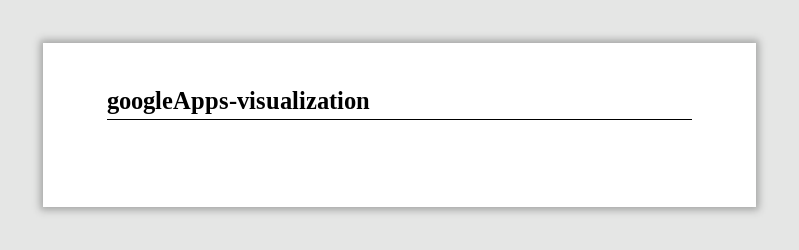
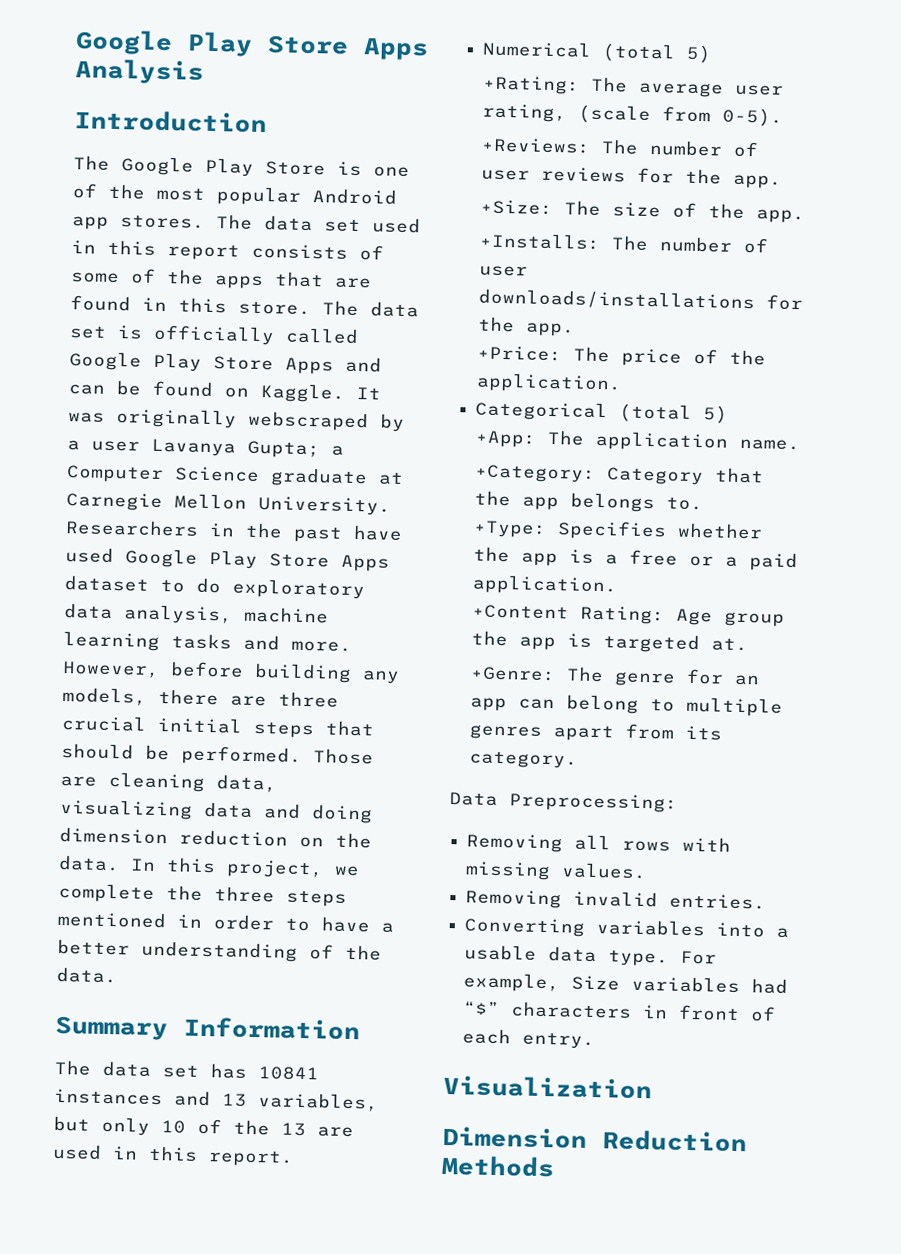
[107,91,370,114] googleApps-visualization -> [75,29,429,61] [75,58,204,85] [74,109,267,134] [73,155,410,178] [72,183,397,206] [72,214,421,234] [71,239,384,261] [71,268,372,290] [70,295,419,318] [69,324,359,346] [69,351,382,375] [68,380,381,403] [68,408,405,433] [67,438,344,459] [66,465,404,488] [66,492,391,516] [65,519,403,543] [65,547,390,572] [64,575,365,600] [64,603,329,625] [63,631,352,652] [62,661,400,684] [62,687,339,708] [61,715,375,739] [61,743,374,766] [60,771,277,793] [60,799,373,824] [59,826,372,849] [58,854,360,879] [58,882,347,907] [57,910,394,933] [57,938,382,962] [56,966,117,984] [55,1015,360,1041] [54,1059,319,1081] [54,1088,379,1112] [53,1115,354,1138] [52,1143,294,1167] [482,40,713,64] [483,75,785,98] [482,103,784,127] [481,137,760,158] [481,166,783,189] [480,199,806,224] [479,232,770,254] [479,265,529,277] [478,288,804,312] [478,316,576,337] [477,345,767,367] [476,372,623,394] [475,400,729,424] [475,429,801,452] [475,464,765,486] [474,490,704,513] [473,520,764,541] [473,546,799,572] [472,574,619,596] [472,604,786,627] [471,630,749,654] [470,666,761,687] [470,694,784,717] [469,723,724,742] [469,751,579,769] [449,792,678,813] [466,833,732,853] [465,861,648,881] [465,889,767,910] [464,917,790,939] [464,944,718,967] [463,972,789,995] [463,1001,777,1022] [462,1028,596,1050] [443,1074,652,1100] [442,1125,747,1153] [441,1154,555,1178] Google Play Store Apps Analysis // Introduction // The Google Play Store is one of the most popular Android app stores. The data set used in this report consists of some of the apps that are found in this store. The data set is officially called Google Play Store Apps and can be found on Kaggle. It was originally webscraped by a user Lavanya Gupta; a Computer Science graduate at Carnegie Mellon University. Researchers in the past have used Google Play Store Apps dataset to do exploratory data analysis, machine learning tasks and more. However, before building any models, there are three crucial initial steps that should be performed. Those are cleaning data, visualizing data and doing dimension reduction on the data. In this project, we complete the three steps mentioned in order to have a better understanding of the data. // Summary Information // The data set has 10841 instances and 13 variables, but only 10 of the 13 are used in this report. // Numerical (total 5) // +Rating: The average user rating, (scale from 0-5). // +Reviews: The number of user reviews for the app. // +Size: The size of the app. // +Installs: The number of user downloads/installations for the app. // +Price: The price of the application. // Categorical (total 5) // +App: The application name. // +Category: Category that the app belongs to. // +Type: Specifies whether the app is a free or a paid application. // +Content Rating: Age group the app is targeted at. // +Genre: The genre for an app can belong to multiple genres apart from its category. // Data Preprocessing: // Removing all rows with missing values. // Removing invalid entries. // Converting variables into a usable data type. For example, Size variables had “$” characters in front of each entry. // Visualization // Dimension Reduction Methods

